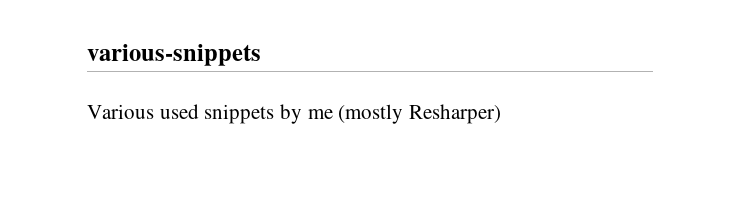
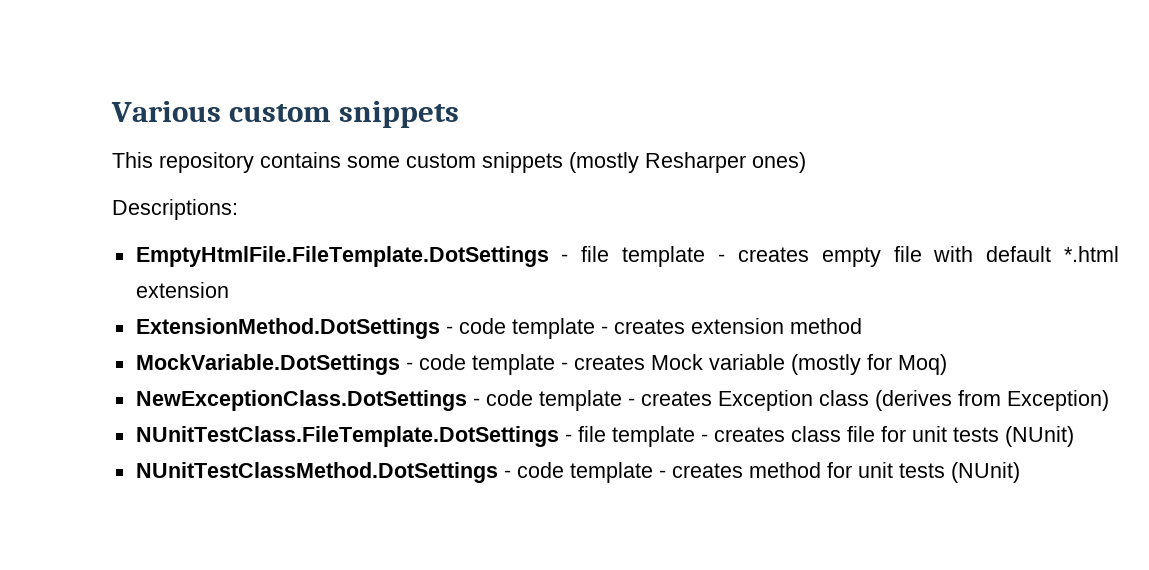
[87,44,261,66] [87,104,502,124] various-snippets // Various used snippets by me (mostly Resharper) -> [111,101,460,128] [112,152,806,173] [112,199,238,220] [135,246,1120,267] [135,282,229,298] [135,318,862,339] [135,354,947,375] [135,390,1109,411] [135,426,1074,447] [135,462,1020,483] Various custom snippets // This repository contains some custom snippets (mostly Resharper ones) // Descriptions: // EmptyHtmlFile.FileTemplate.DotSettings - file template - creates empty file with default *.html extension // ExtensionMethod.DotSettings - code template - creates extension method // MockVariable.DotSettings - code template - creates Mock variable (mostly for Moq) // NewExceptionClass.DotSettings - code template - creates Exception class (derives from Exception) // NUnitTestClass.FileTemplate.DotSettings - file template - creates class file for unit tests (NUnit) // NUnitTestClassMethod.DotSettings - code template - creates method for unit tests (NUnit)

